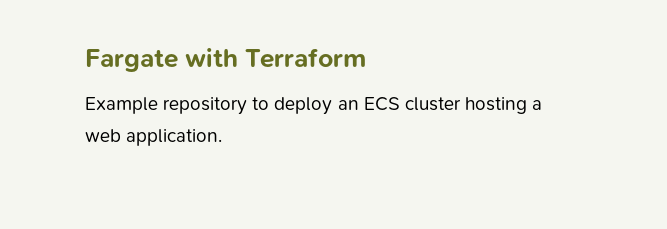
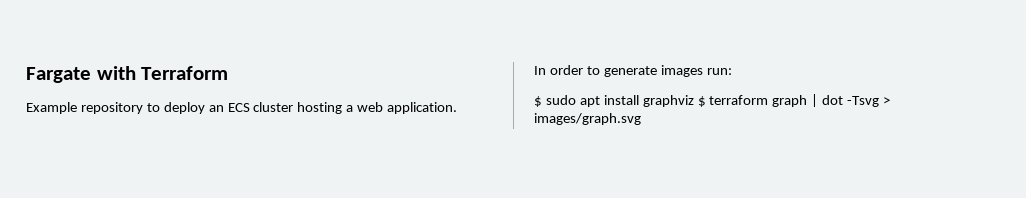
(223, 137) none -> [534,65,732,77] [534,94,891,107] [534,113,641,125] // In order to generate images run: // $ sudo apt install graphviz $ terraform graph | dot -Tsvg > images/graph.svg

